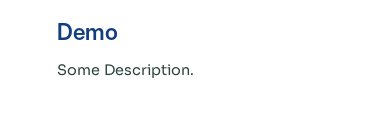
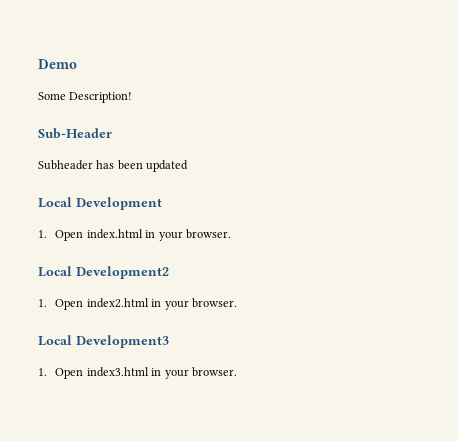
[103,64,194,78] Description. -> [69,92,133,103] [38,128,112,139] [38,160,189,172] [38,197,162,210] [38,229,231,241] [38,266,169,279] [38,298,237,310] [38,335,169,348] [38,367,237,379] Description! // Sub-Header // Subheader has been updated // Local Development // 1. Open index.html in your browser. // Local Development2 // 1. Open index2.html in your browser. // Local Development3 // 1. Open index3.html in your browser.

